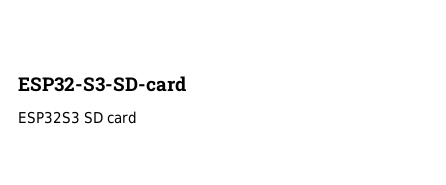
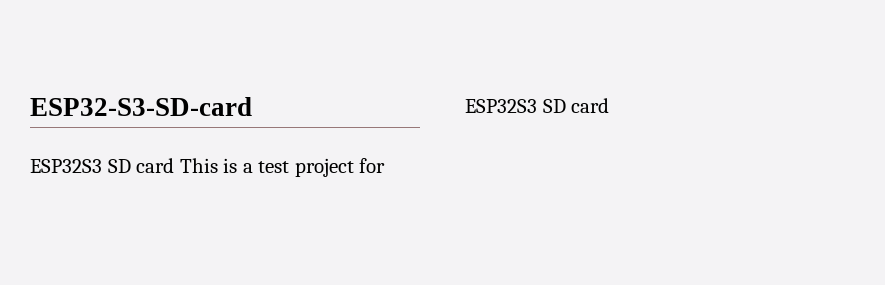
(138, 117) none -> [179,158,386,177] [465,98,610,113] This is a test project for ESP32S3 SD card

